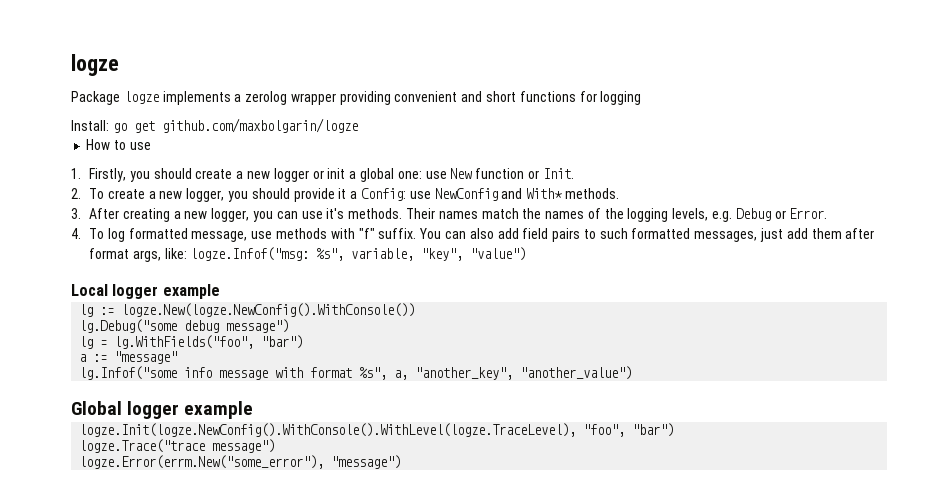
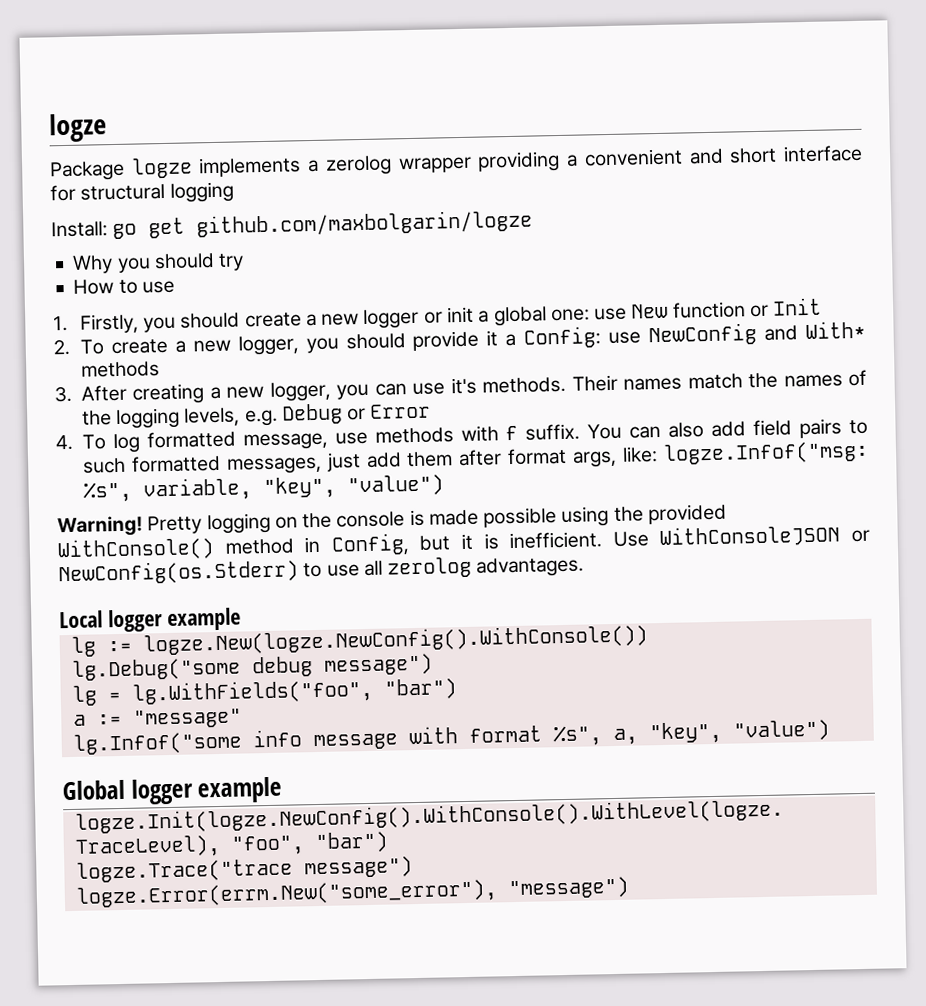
(391, 98) none -> [566,154,579,167] a
[519,91,597,102] functions for -> [783,144,864,163] [50,183,166,202] interface for structural
(358, 125) none -> [72,252,245,274] // Why you should try
[542,168,574,179] Init. -> [772,297,823,316] Init
[564,188,619,199] methods. -> [80,361,160,378] methods
[789,208,828,219] Error. -> [369,403,432,419] Error
[358,228,375,239] "f" -> [505,425,519,441] f
(527, 254) none -> [57,503,727,538] [57,524,871,562] [58,556,585,586] // Warning! Pretty logging on the console is made possible using the provided WithConsole() method in Config, but it is inefficient. Use WithConsoleJSON or NewConfig(os.Stderr) to use all zerolog advantages.
[415,366,633,380] "another_key", "another_value") -> [648,719,830,745] "key", "value")

